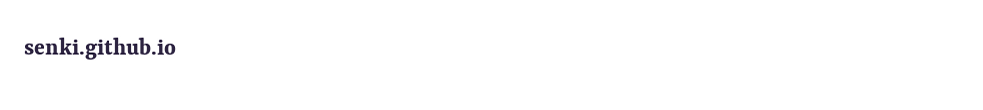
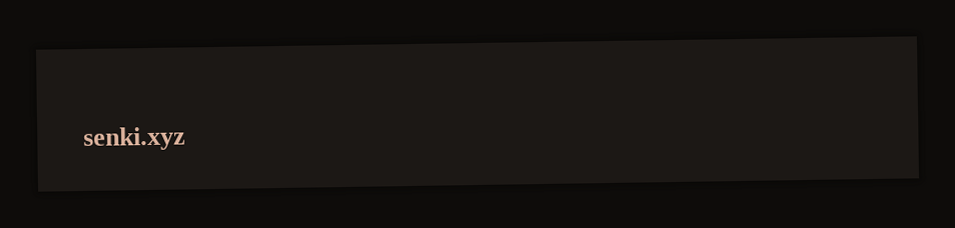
[23,37,177,60] senki.github.io -> [83,126,186,151] senki.xyz

